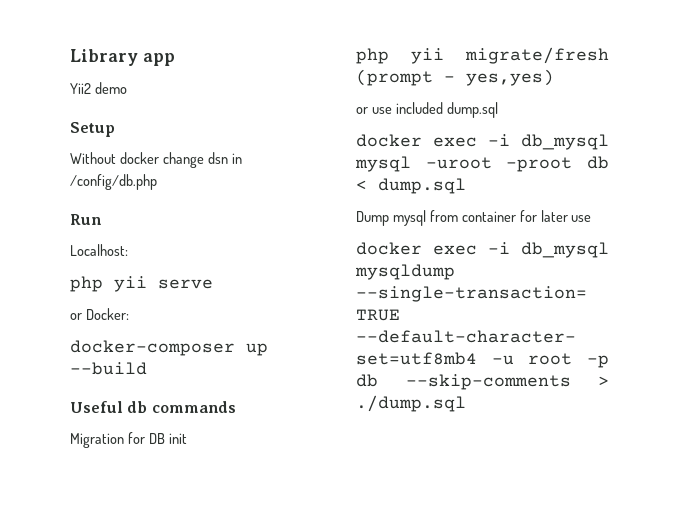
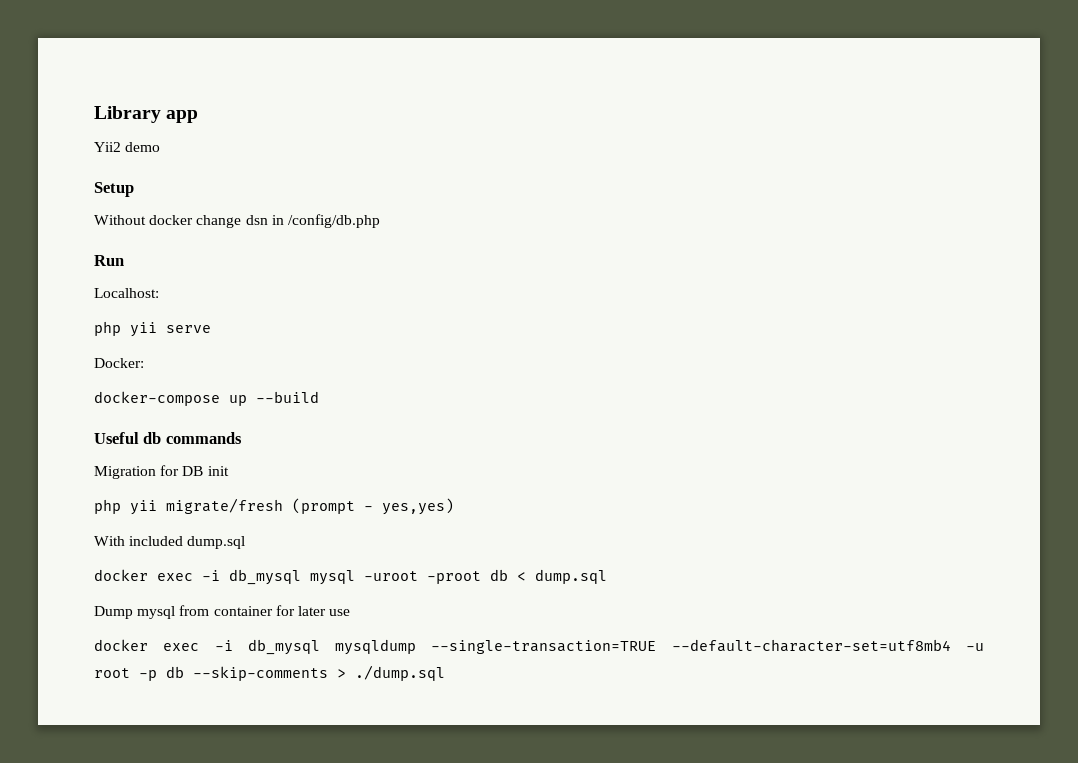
[70,313,82,320] or -> (211, 329) none
[70,340,235,356] docker-composer -> [94,391,220,406] docker-compose
[356,107,392,114] or use -> [94,536,125,546] With

